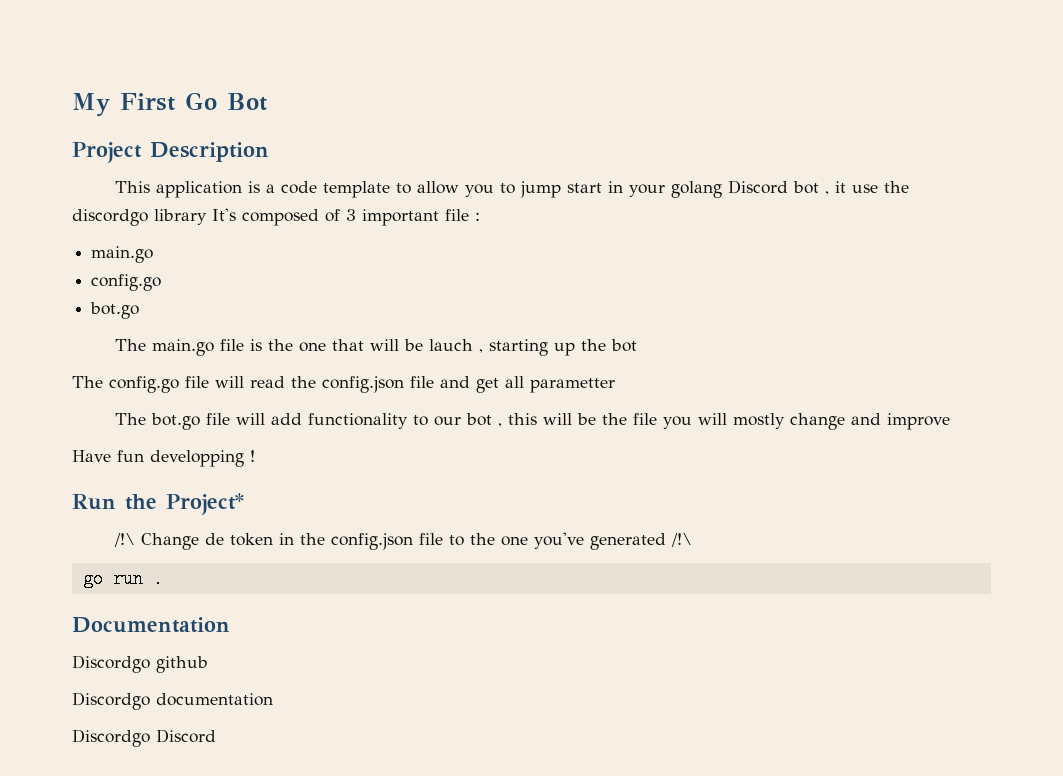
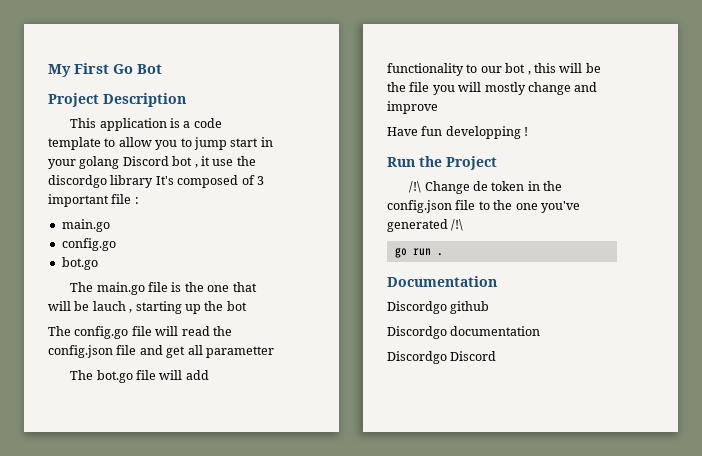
[166,493,244,515] Project* -> [446,156,497,170] Project

